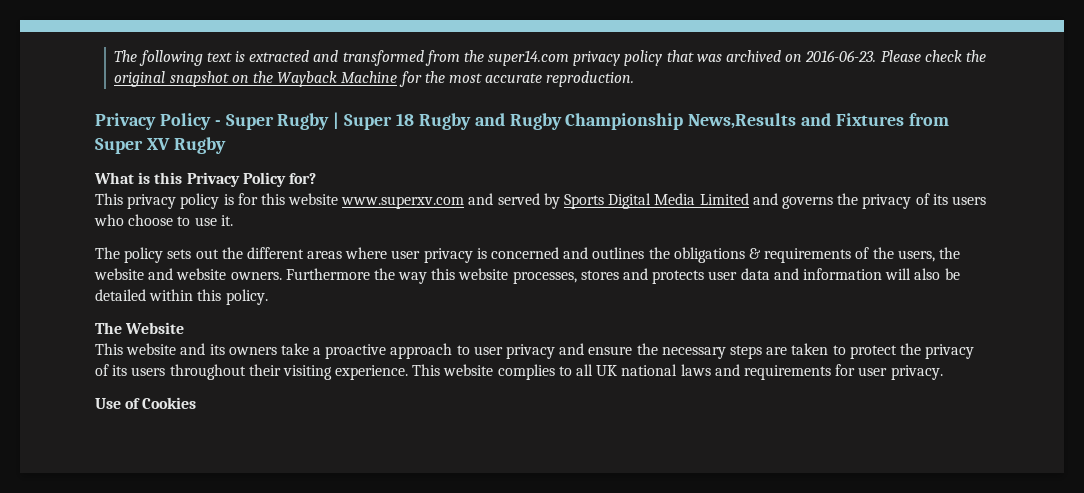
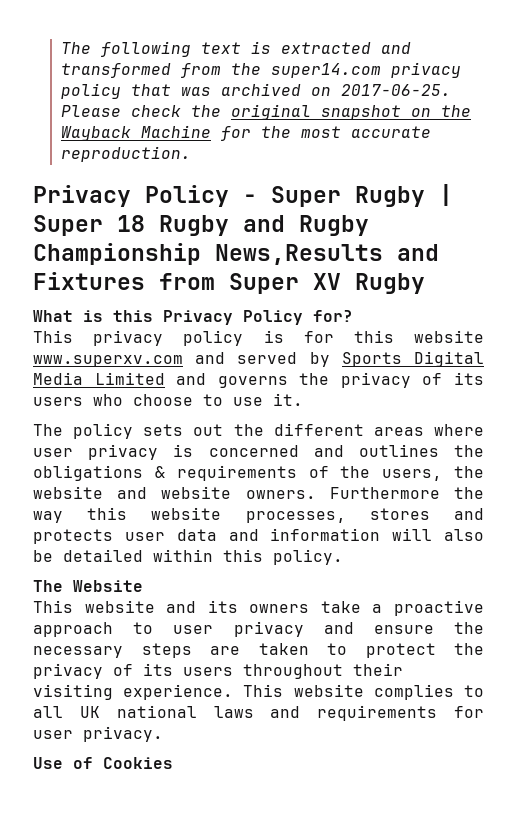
[805,50,877,62] 2016-06-23. -> [340,84,451,96] 2017-06-25.

